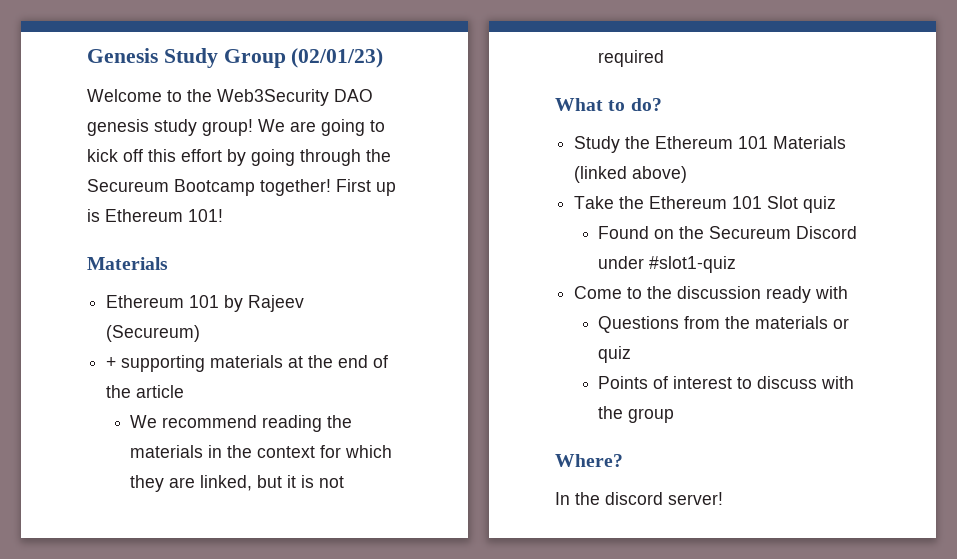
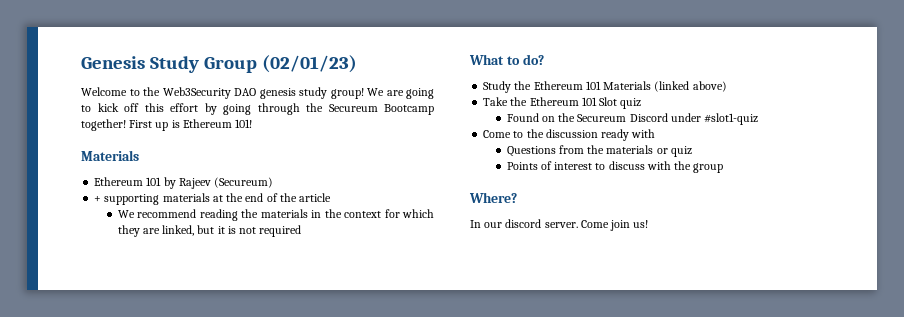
[575,492,723,505] the discord server! -> [484,219,649,231] our discord server. Come join us!

